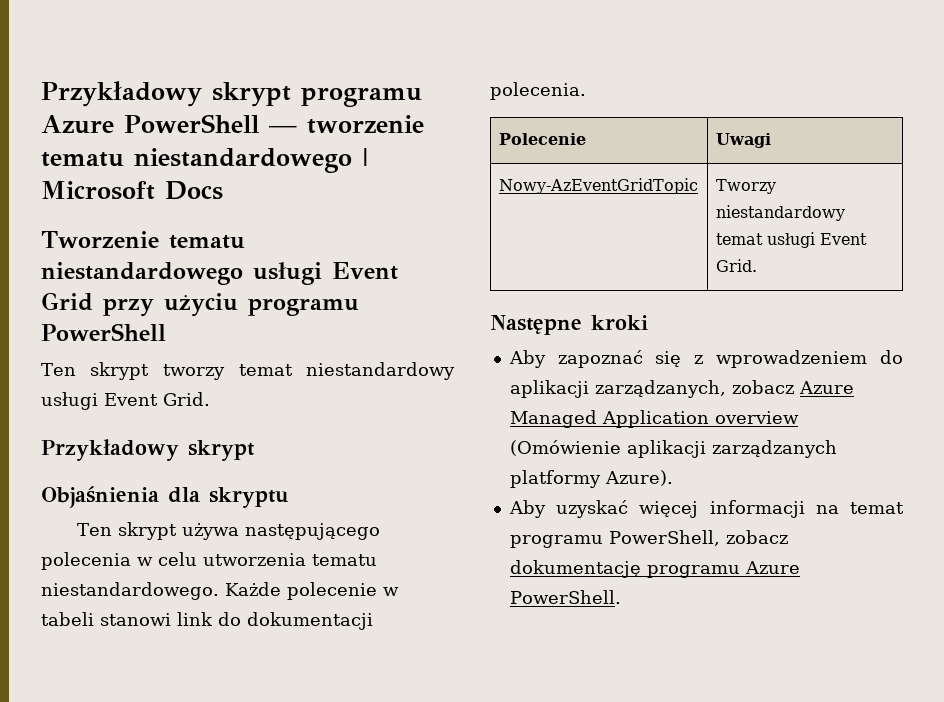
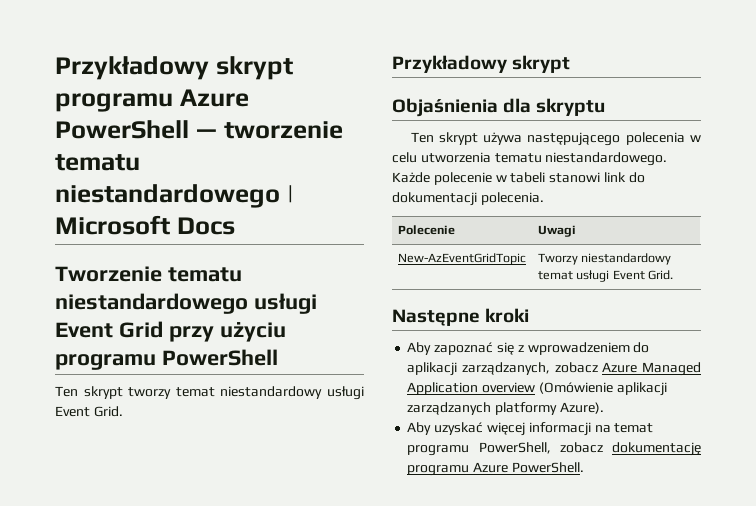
[498,178,698,194] Nowy-AzEventGridTopic -> [397,253,526,265] New-AzEventGridTopic

